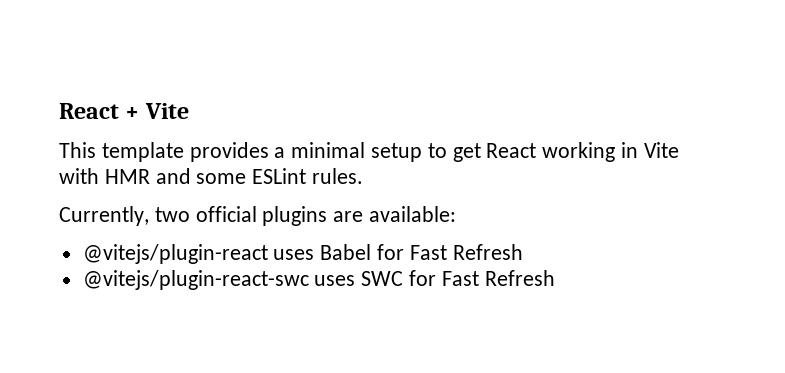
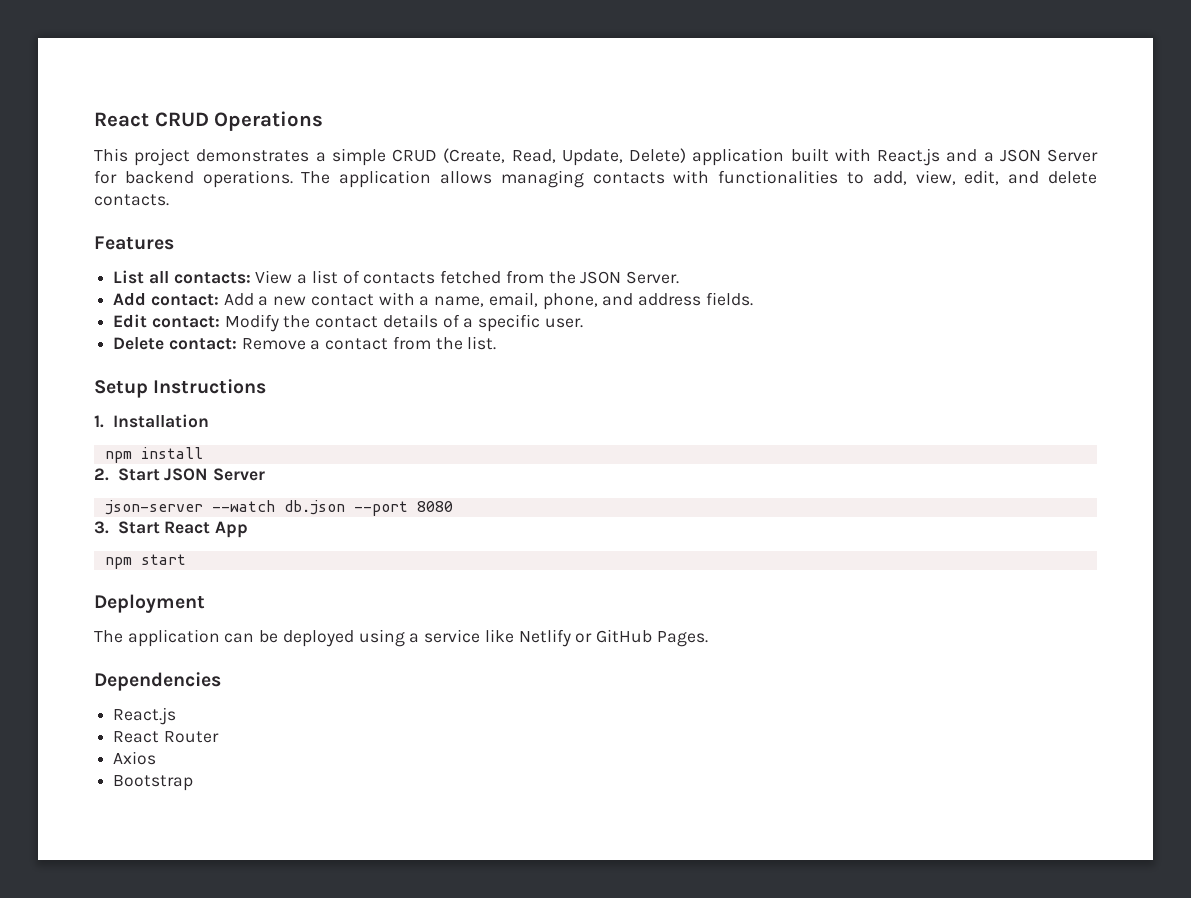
[59,103,189,119] React + Vite -> [94,111,324,131] React CRUD Operations
[101,142,679,162] [59,168,364,184] [59,206,457,226] [82,244,523,264] [82,270,555,290] template provides a minimal setup to get React working in Vite with HMR and some ESLint rules. // Currently, two official plugins are available: // @vitejs/plugin-react uses Babel for Fast Refresh // @vitejs/plugin-react-swc uses SWC for Fast Refresh -> [134,148,1098,166] [94,170,1097,188] [94,194,169,206] [94,236,174,250] [113,270,679,284] [113,292,753,310] [113,314,583,332] [113,336,497,350] [94,379,267,398] [94,414,210,428] [104,447,203,463] [94,468,266,481] [104,500,453,516] [94,521,249,538] [104,554,186,569] [94,594,205,613] [94,629,708,647] [94,672,221,691] [113,707,177,725] [113,731,219,743] [113,751,157,765] [113,775,194,791] project demonstrates a simple CRUD (Create, Read, Update, Delete) application built with React.js and a JSON Server for backend operations. The application allows managing contacts with functionalities to add, view, edit, and delete contacts. // Features // List all contacts: View a list of contacts fetched from the JSON Server. // Add contact: Add a new contact with a name, email, phone, and address fields. // Edit contact: Modify the contact details of a specific user. // Delete contact: Remove a contact from the list. // Setup Instructions // 1. Installation // npm install // 2. Start JSON Server // json-server --watch db.json --port 8080 // 3. Start React App // npm start // Deployment // The application can be deployed using a service like Netlify or GitHub Pages. // Dependencies // React.js // React Router // Axios // Bootstrap

